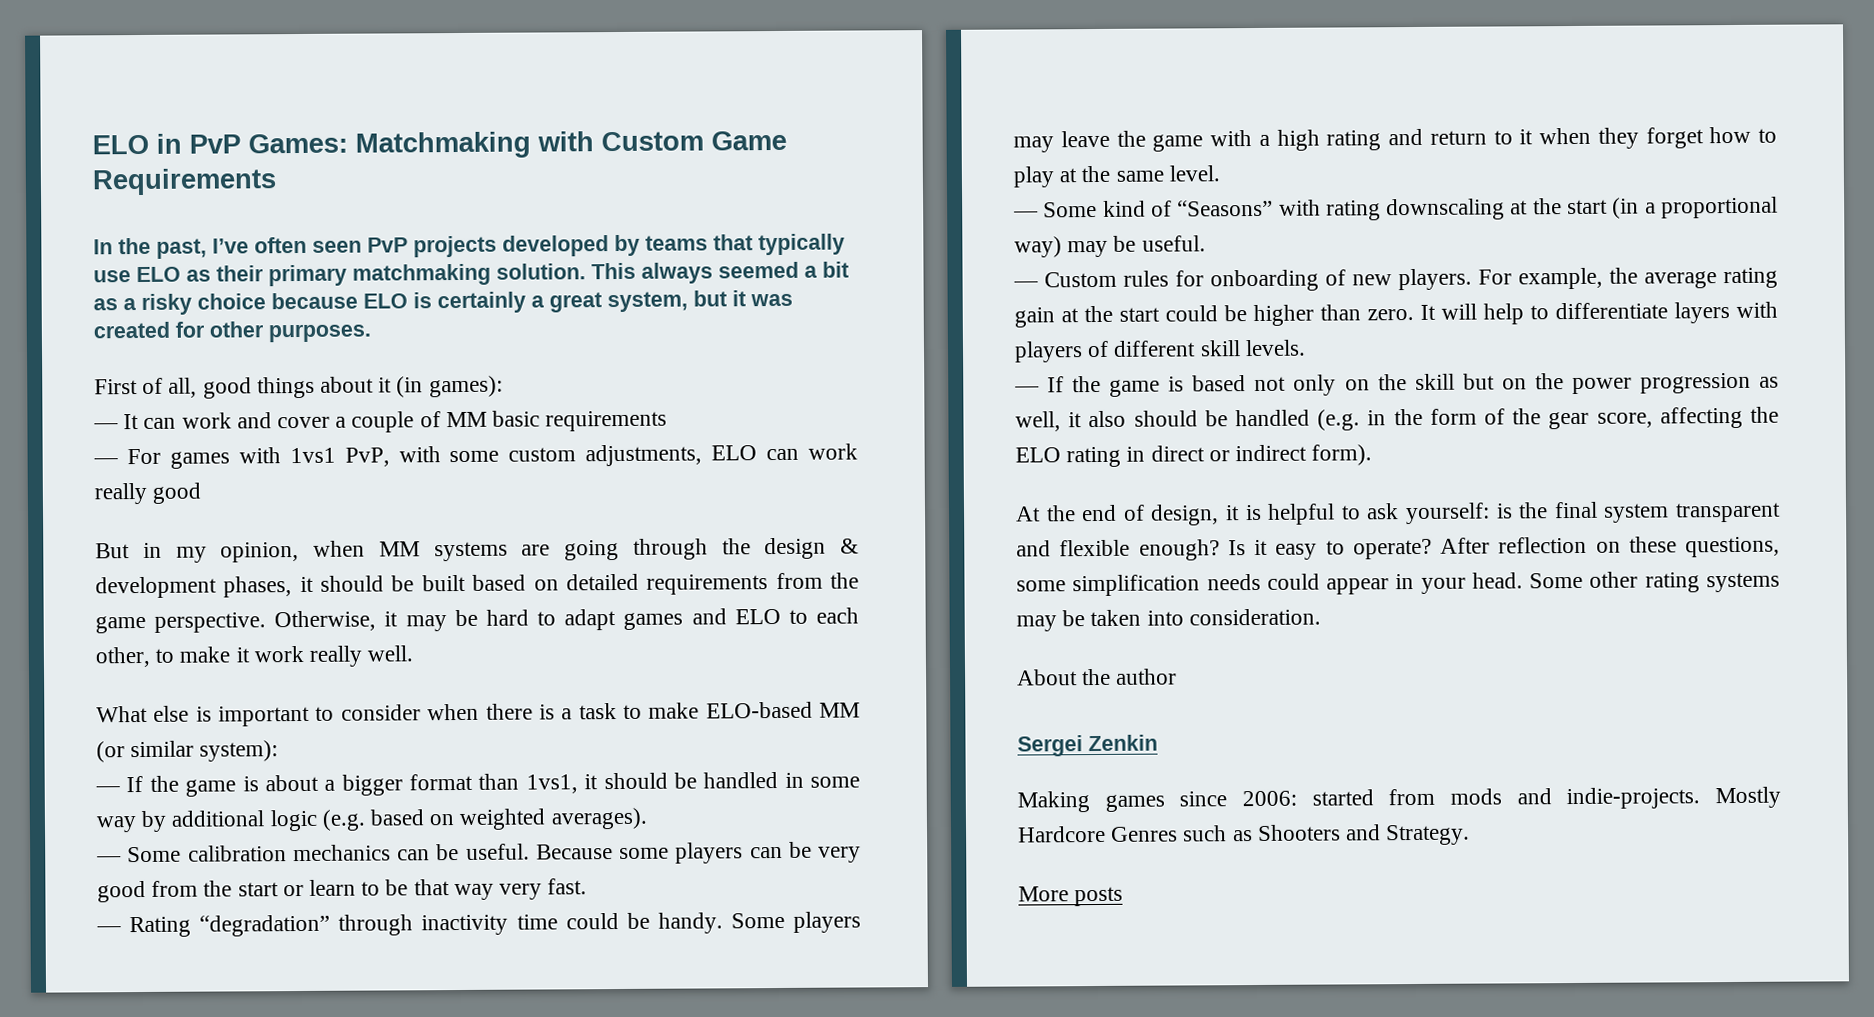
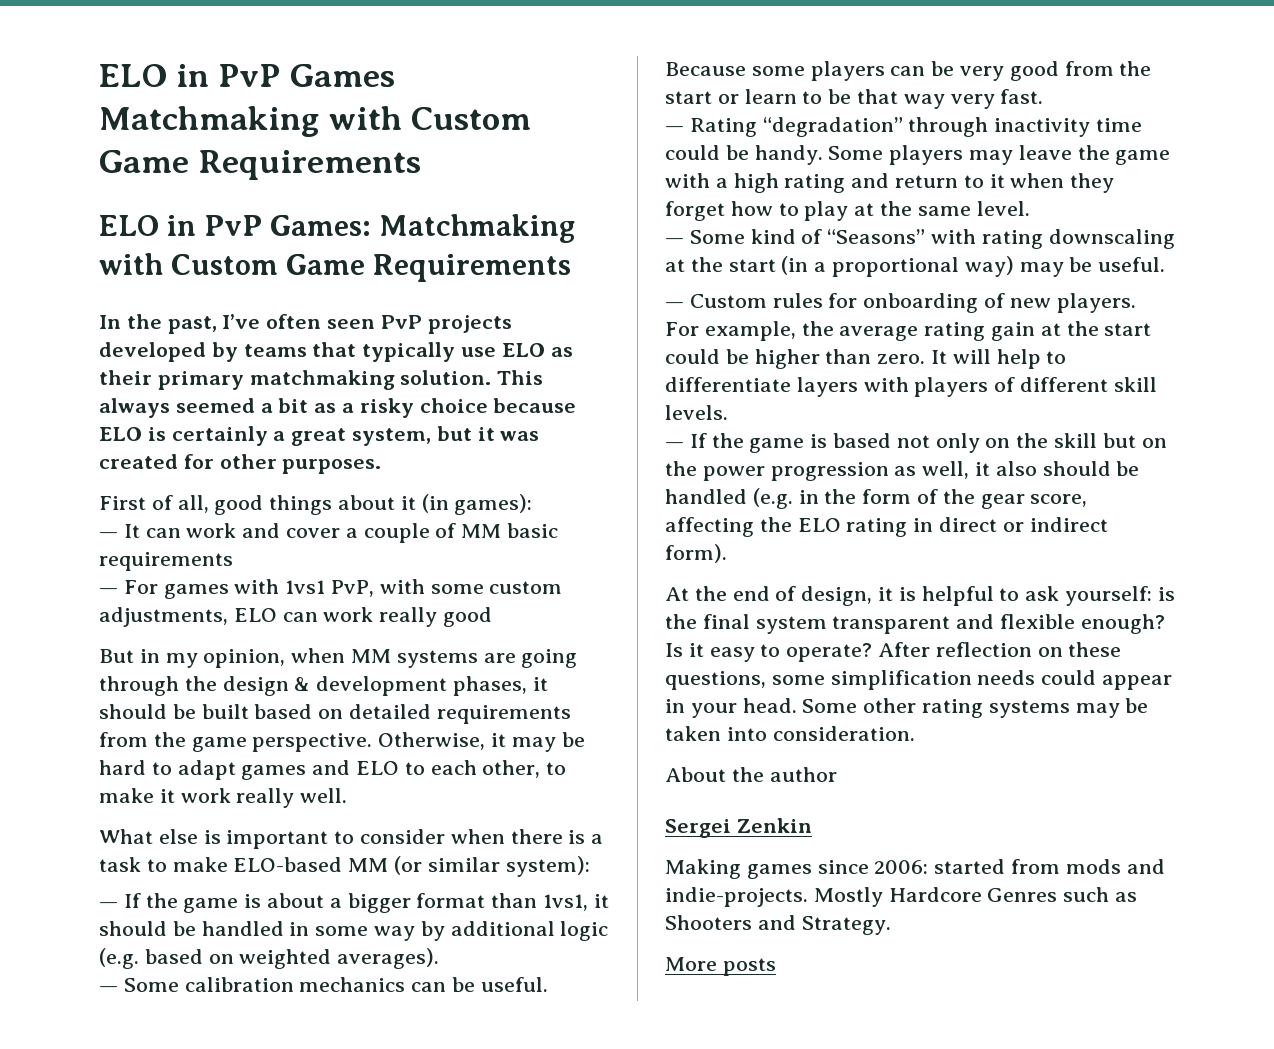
[92,133,241,155] ELO in PvP -> [99,64,395,87] [99,106,532,137] [99,150,422,180] [99,215,263,236] ELO in PvP Games Matchmaking with Custom Game Requirements // ELO in PvP

